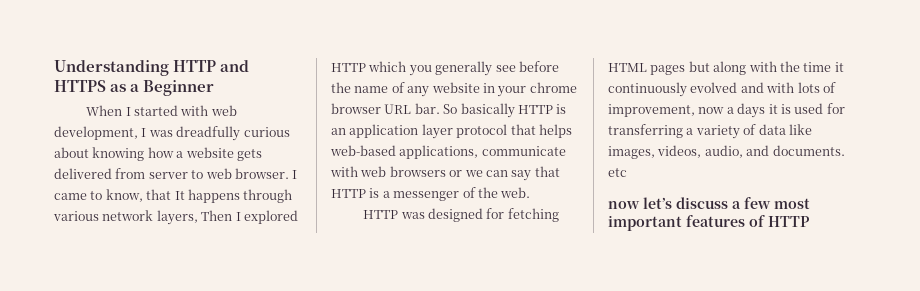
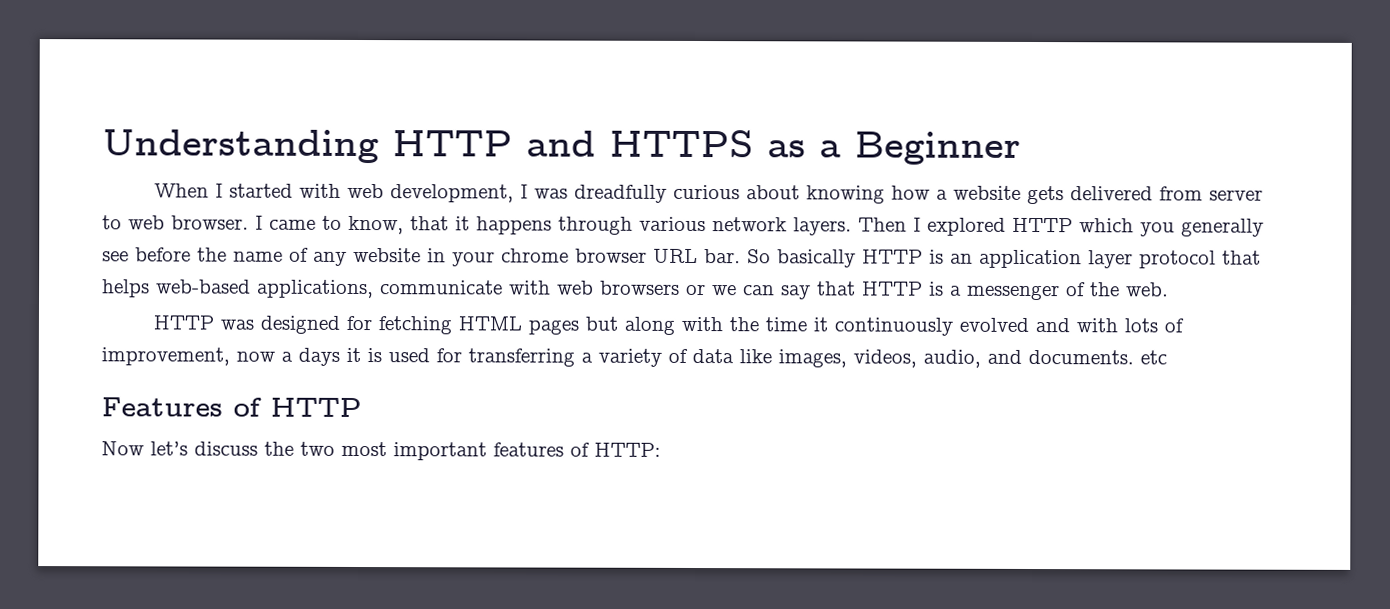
[174,191,185,200] It -> [455,216,470,231] it
[156,210,198,225] layers, -> [793,217,852,236] layers.
[608,197,771,209] now let’s discuss a few -> [101,397,362,418] [101,441,335,456] Features of HTTP // Now let’s discuss the two
[768,216,810,227] HTTP -> [594,442,661,457] HTTP:

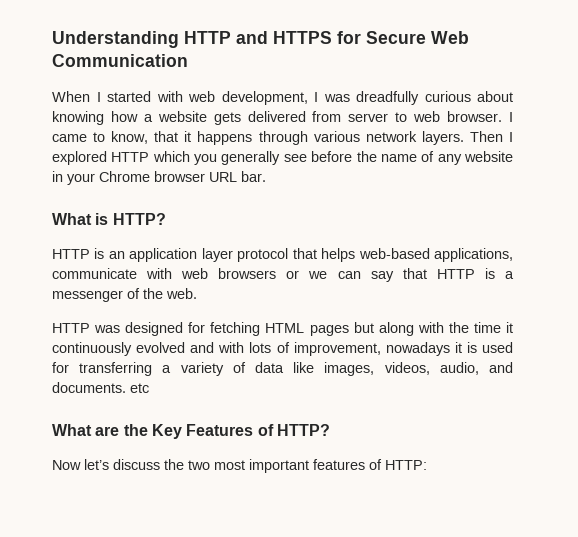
[767,131,1021,165] as a Beginner -> [337,31,469,44] [52,54,188,67] for Secure Web Communication
[501,248,569,263] chrome -> [99,171,150,182] Chrome
[747,249,856,268] So basically -> [52,213,166,225] // What is HTTP? //
[236,347,340,366] now a days -> [385,342,450,356] nowadays
(1167, 357) none -> [52,424,182,439] What are the Key
[270,397,362,418] HTTP -> [276,424,330,436] HTTP?

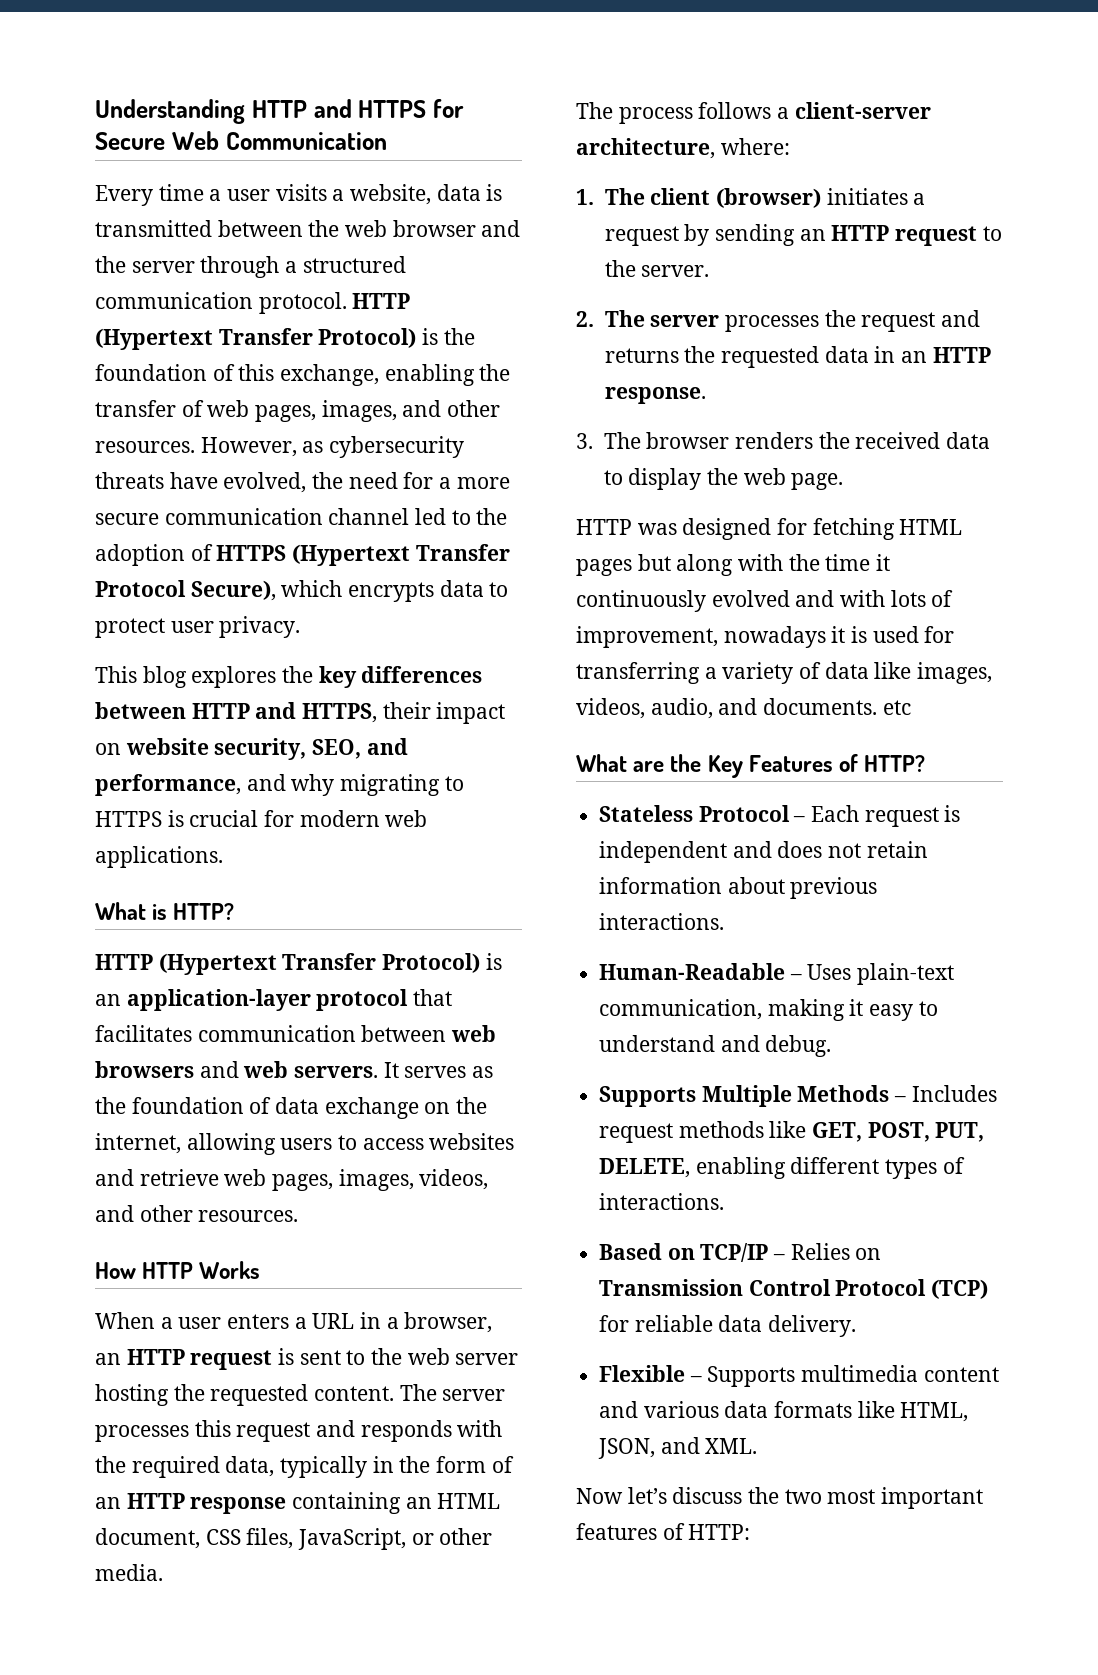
[52,91,513,105] [52,111,514,125] [52,131,513,145] [52,151,513,165] [52,171,266,185] [52,213,166,225] [52,248,513,262] [52,268,514,282] [52,288,197,302] When I started with web development, I was dreadfully curious about knowing how a website gets delivered from server to web browser. I came to know, that it happens through various network layers. Then I explored HTTP which you generally see before the name of any website in your Chrome browser URL bar. // What is HTTP? // HTTP is an application layer protocol that helps web-based applications, communicate with web browsers or we can say that HTTP is a messenger of the web. -> [95,184,503,206] [95,220,521,237] [95,256,406,278] [95,292,411,314] [95,328,475,350] [95,364,511,386] [95,400,501,422] [95,436,465,458] [95,472,510,493] [95,508,508,525] [95,544,510,566] [95,580,509,602] [95,616,301,638] [95,666,483,688] [95,702,506,724] [95,738,408,760] [95,774,464,796] [95,810,428,827] [95,846,223,868] [95,902,235,920] [95,953,502,975] [95,989,453,1011] [95,1025,497,1042] [95,1061,494,1078] [95,1097,488,1119] [95,1133,515,1155] [95,1169,489,1191] [95,1205,299,1222] [95,1261,261,1279] [95,1312,493,1333] [95,1348,519,1370] [95,1384,506,1406] [95,1420,503,1442] [95,1456,514,1478] [95,1492,501,1514] [95,1528,493,1550] [95,1564,163,1581] [576,102,931,124] [576,138,790,159] [576,188,926,208] [604,224,1002,246] [604,260,710,277] [576,310,980,332] [604,346,991,368] [604,387,706,404] [576,432,990,449] [603,468,844,490] Every time a user visits a website, data is transmitted between the web browser and the server through a structured communication protocol. HTTP (Hypertext Transfer Protocol) is the foundation of this exchange, enabling the transfer of web pages, images, and other resources. However, as cybersecurity threats have evolved, the need for a more secure communication channel led to the adoption of HTTPS (Hypertext Transfer Protocol Secure), which encrypts data to protect user privacy. // This blog explores the key differences between HTTP and HTTPS, their impact on website security, SEO, and performance, and why migrating to HTTPS is crucial for modern web applications. // What is HTTP? // HTTP (Hypertext Transfer Protocol) is an application-layer protocol that facilitates communication between web browsers and web servers. It serves as the foundation of data exchange on the internet, allowing users to access websites and retrieve web pages, images, videos, and other resources. // How HTTP Works // When a user enters a URL in a browser, an HTTP request is sent to the web server hosting the requested content. The server processes this request and responds with the required data, typically in the form of an HTTP response containing an HTML document, CSS files, JavaScript, or other media. // The process follows a client-server architecture, where: // 1. The client (browser) initiates a request by sending an HTTP request to the server. // 2. The server processes the request and returns the requested data in an HTTP response. // 3. The browser renders the received data to display the web page.
(330, 430) none -> [599,805,961,827] [599,841,928,863] [599,877,878,899] [599,913,725,930] [599,963,955,985] [599,999,938,1021] [599,1035,832,1057] [599,1085,997,1107] [599,1121,985,1143] [599,1157,965,1179] [599,1193,725,1210] [599,1243,882,1262] [599,1279,989,1299] [599,1315,857,1337] [599,1365,999,1387] [599,1401,969,1422] [598,1437,758,1459] // Stateless Protocol – Each request is independent and does not retain information about previous interactions. // Human-Readable – Uses plain-text communication, making it easy to understand and debug. // Supports Multiple Methods – Includes request methods like GET, POST, PUT, DELETE, enabling different types of interactions. // Based on TCP/IP – Relies on Transmission Control Protocol (TCP) for reliable data delivery. // Flexible – Supports multimedia content and various data formats like HTML, JSON, and XML.

